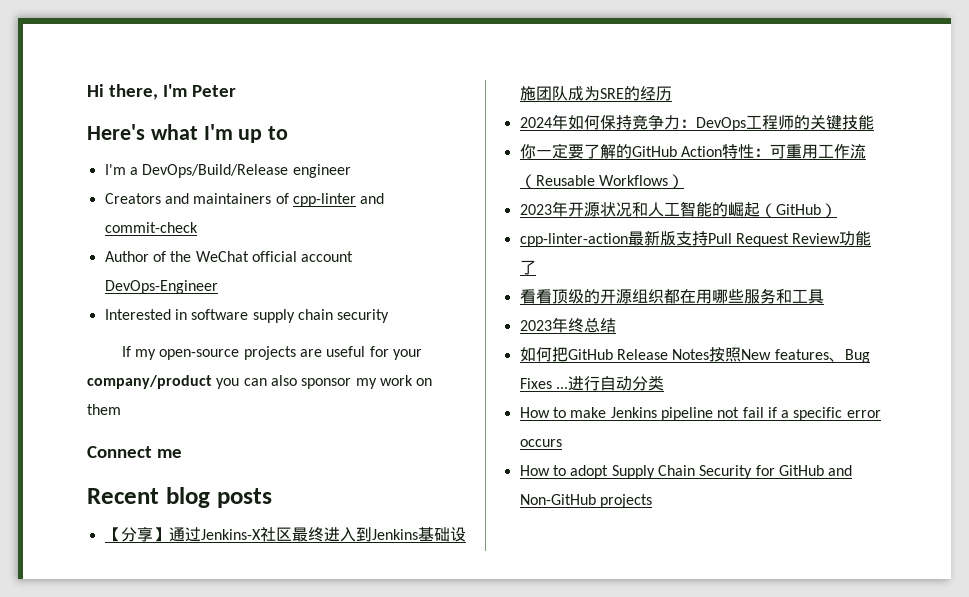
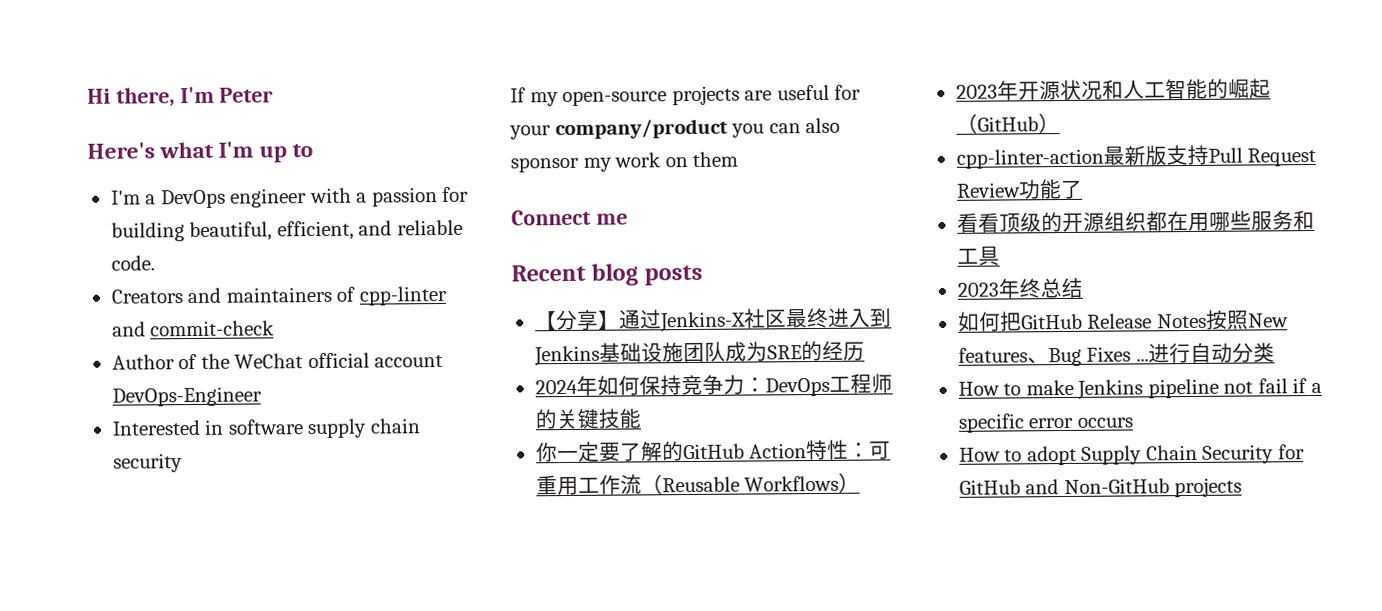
[142,164,289,178] DevOps/Build/Release -> [160,189,226,209] DevOps
(351, 171) none -> [309,186,470,207] [110,219,463,242] [110,255,155,271] with a passion for building beautiful, efficient, and reliable code.

